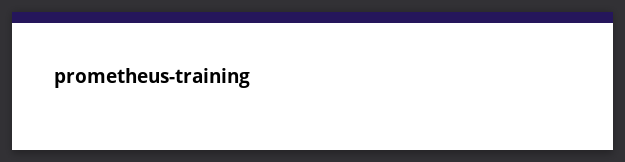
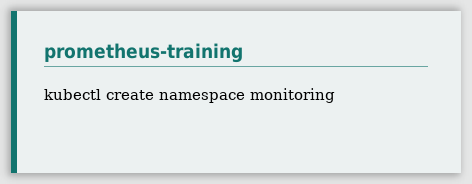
(250, 78) none -> [44,88,335,103] // kubectl create namespace monitoring

